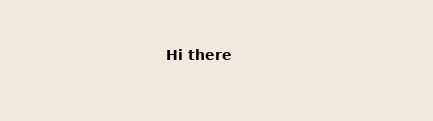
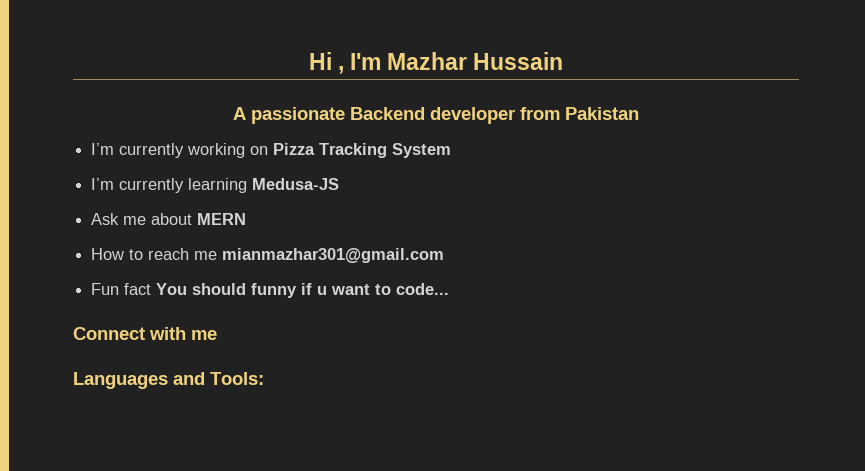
[187,49,232,60] there -> [337,52,564,74] [233,107,639,124] [91,143,452,158] [91,178,340,193] [91,213,247,225] [91,248,445,263] [91,283,450,298] [73,327,217,340] [73,372,264,389] , I'm Mazhar Hussain // A passionate Backend developer from Pakistan // I’m currently working on Pizza Tracking System // I’m currently learning Medusa-JS // Ask me about MERN // How to reach me mianmazhar301@gmail.com // Fun fact You should funny if u want to code... // Connect with me // Languages and Tools:

